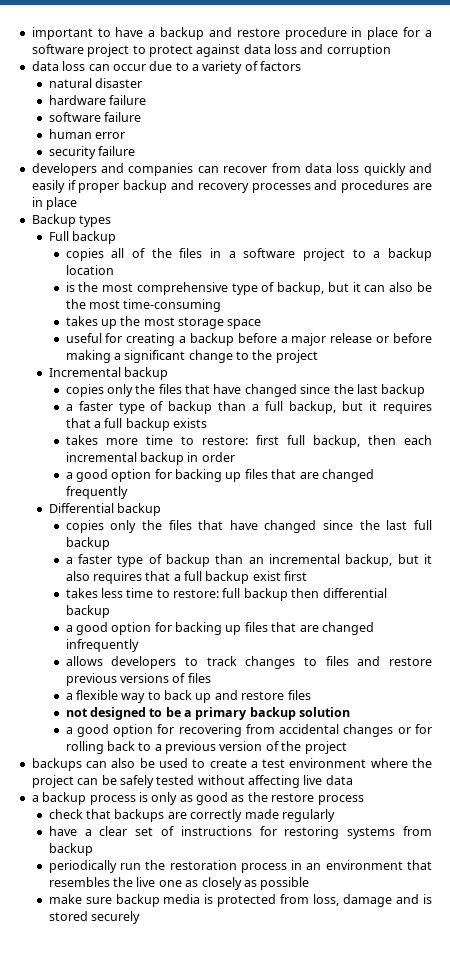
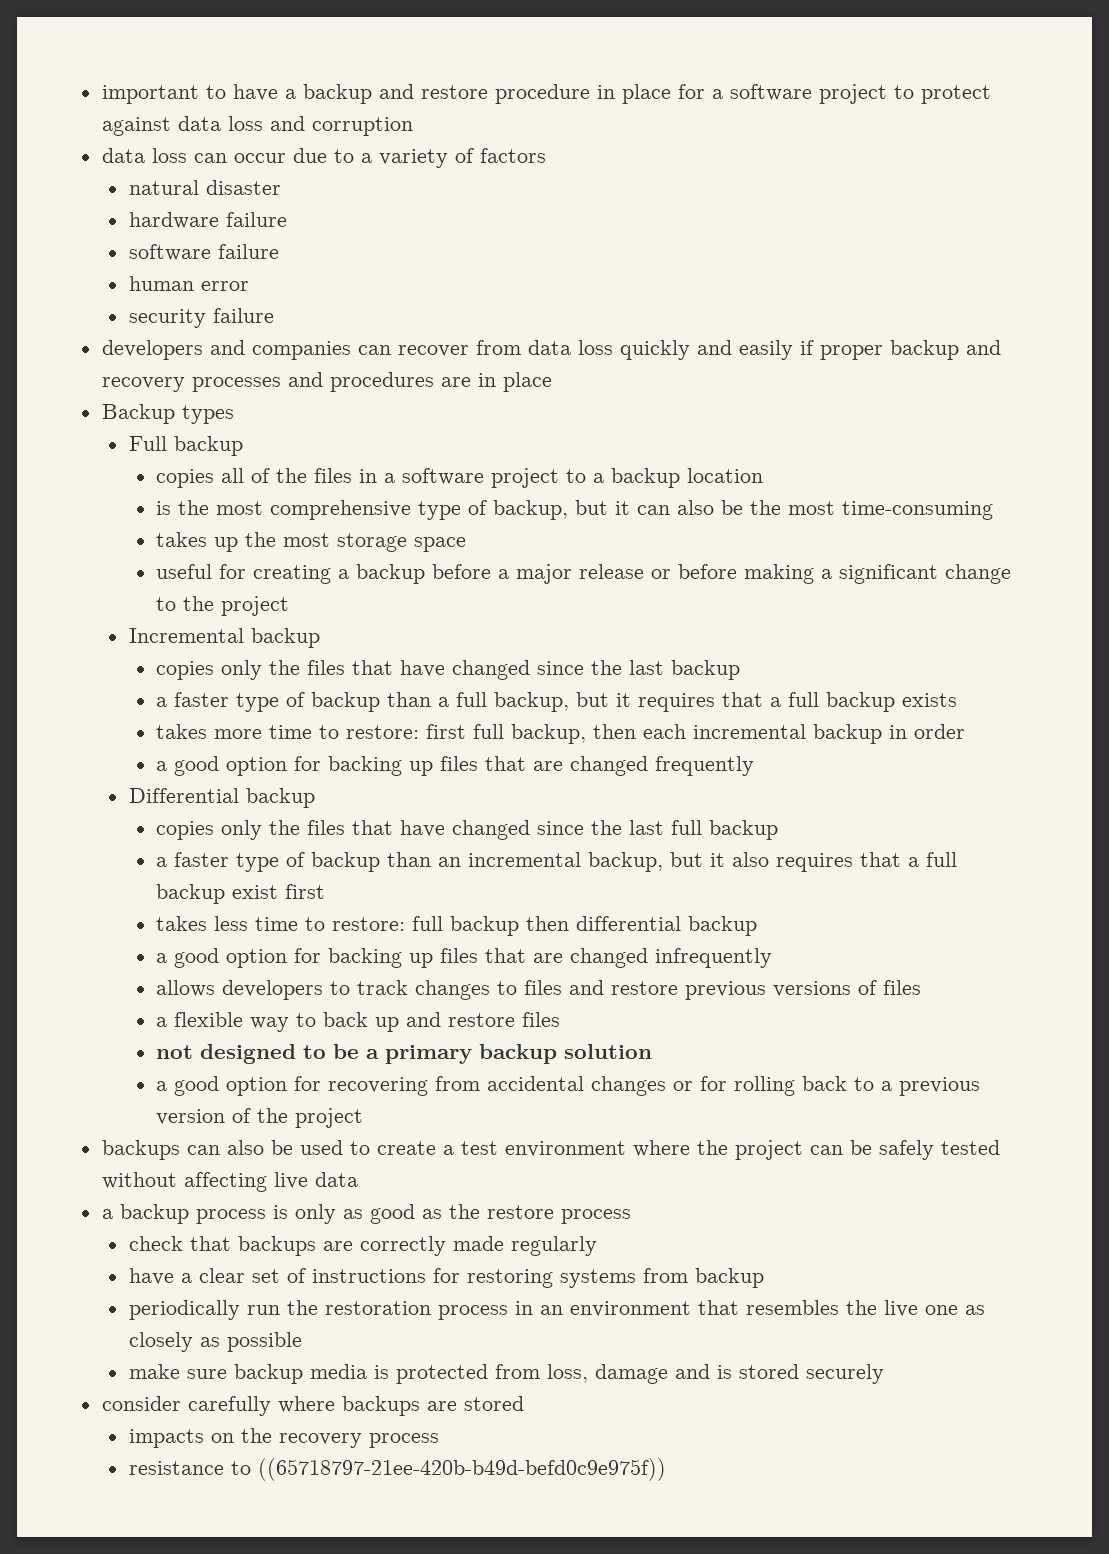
(141, 917) none -> [101,1396,524,1416] [128,1428,439,1448] [128,1458,666,1481] // consider carefully where backups are stored // impacts on the recovery process // resistance to ((65718797-21ee-420b-b49d-befd0c9e975f))

